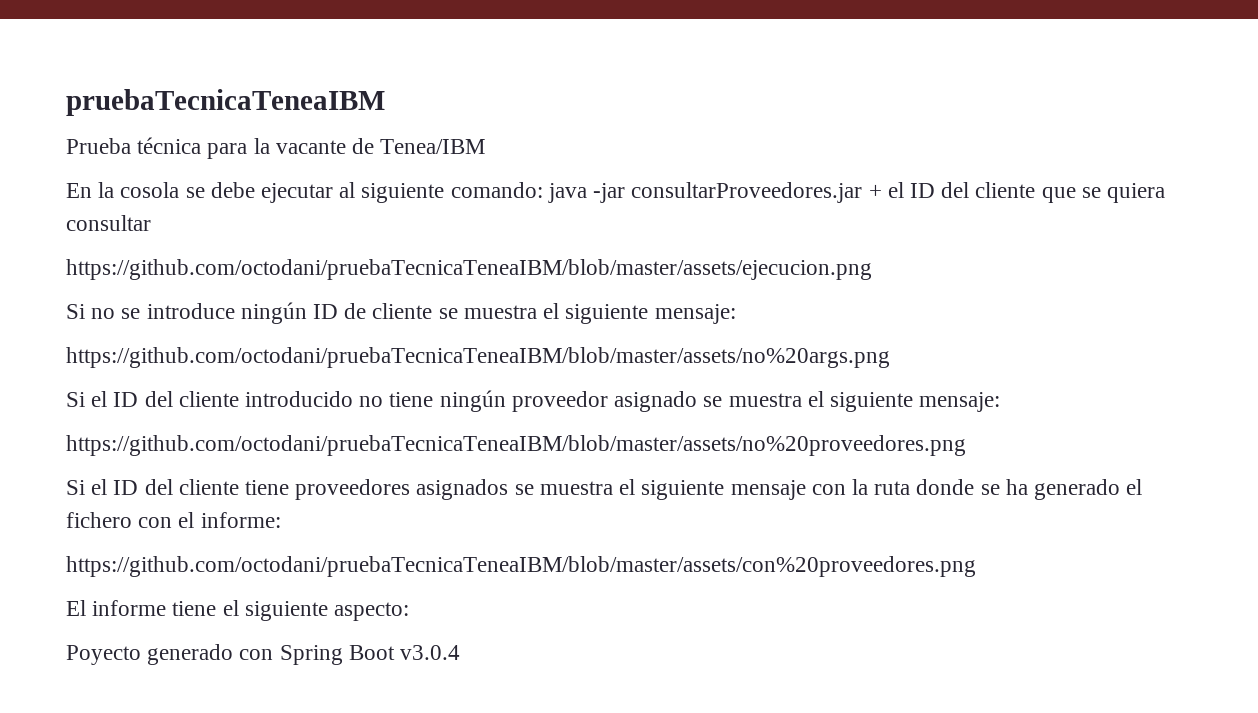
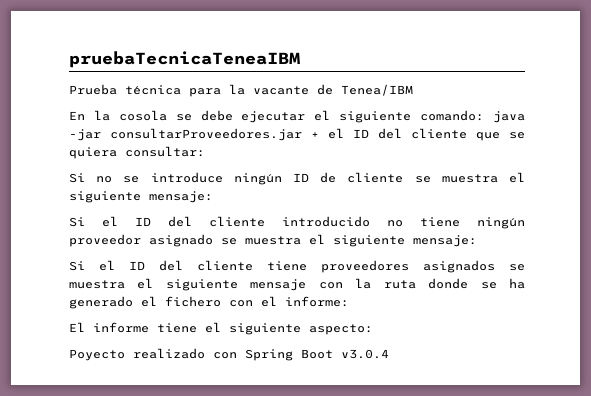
[339,182,356,198] al -> [314,110,331,121] el
[66,215,151,231] [66,259,872,280] consultar // https://github.com/octodani/pruebaTecnicaTeneaIBM/blob/master/assets/ejecucion.png -> [125,146,205,157] consultar:
[66,347,890,368] // https://github.com/octodani/pruebaTecnicaTeneaIBM/blob/master/assets/no%20args.png -> (213, 197) none
[66,435,966,456] // https://github.com/octodani/pruebaTecnicaTeneaIBM/blob/master/assets/no%20proveedores.png -> (477, 241) none
[66,556,976,577] // https://github.com/octodani/pruebaTecnicaTeneaIBM/blob/master/assets/con%20proveedores.png -> (349, 301) none
[147,644,234,665] generado -> [133,348,205,359] realizado

